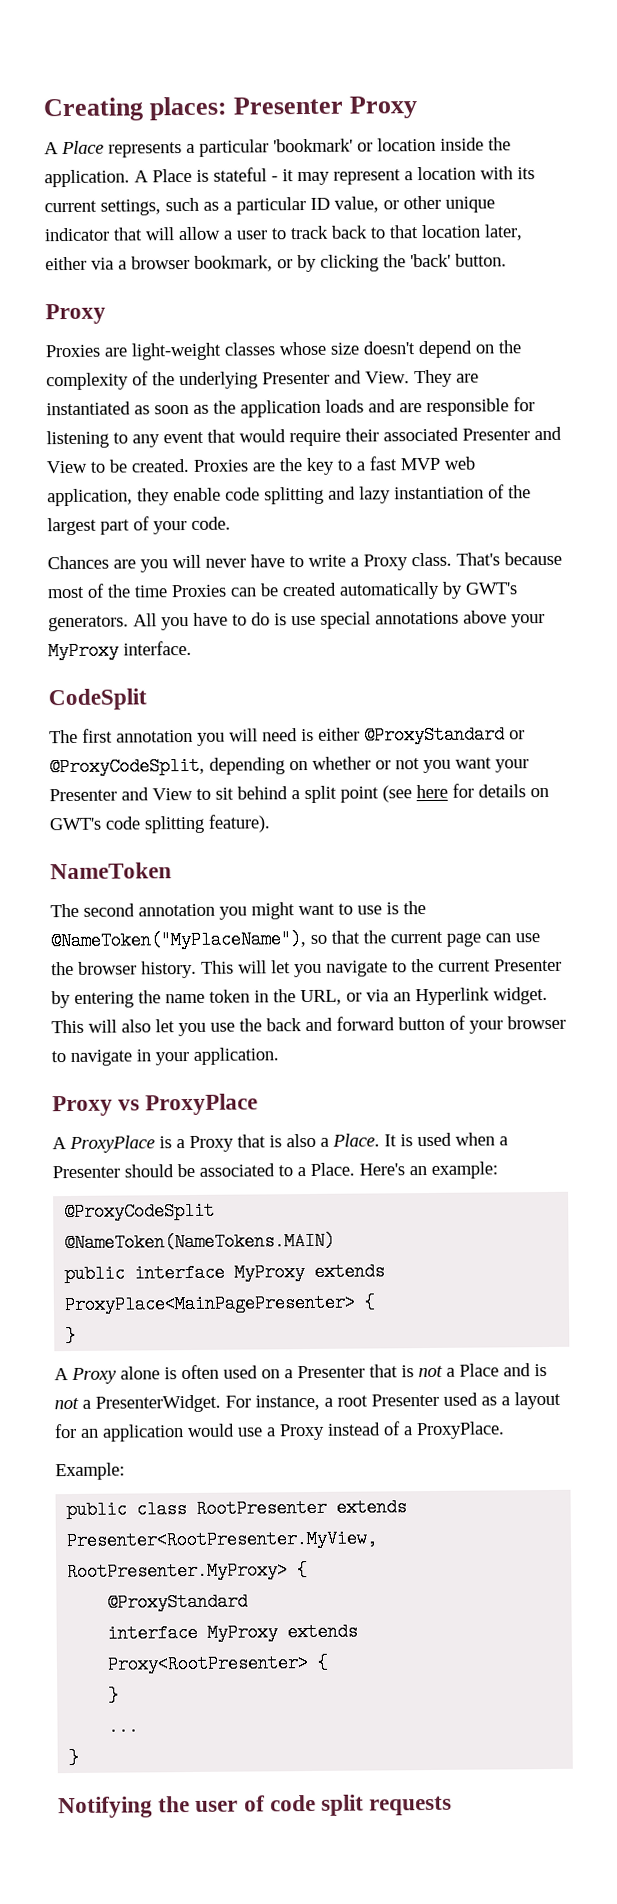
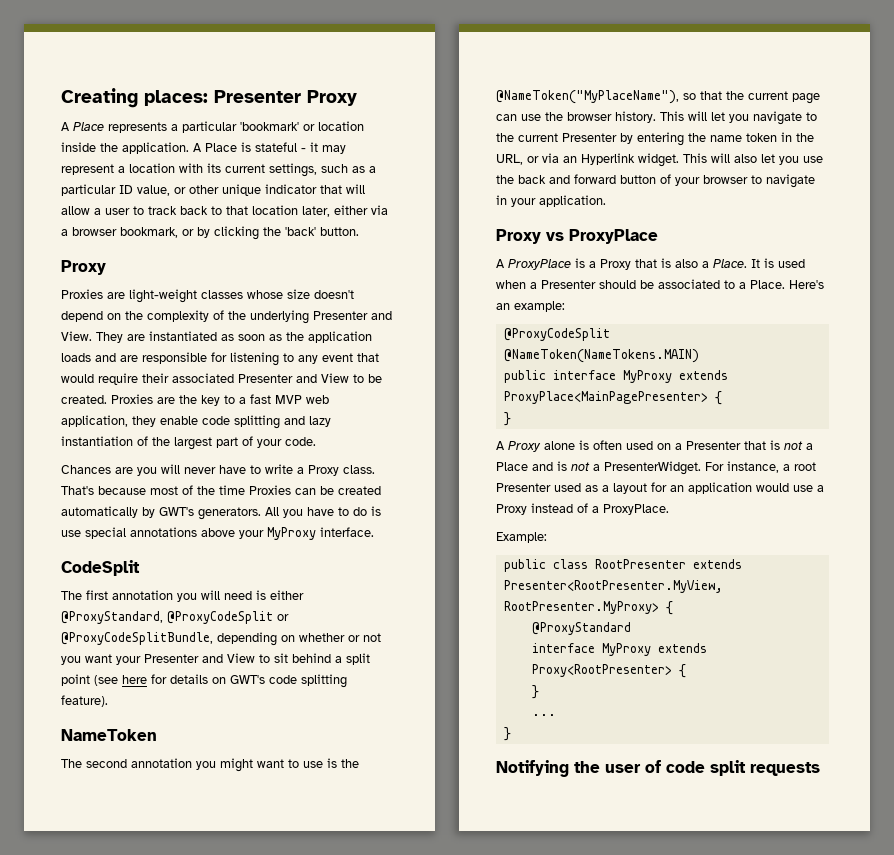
[364,725,525,745] [49,756,205,777] @ProxyStandard or @ProxyCodeSplit, -> [61,611,289,624] [61,632,213,645] @ProxyStandard, @ProxyCodeSplit or @ProxyCodeSplitBundle,

